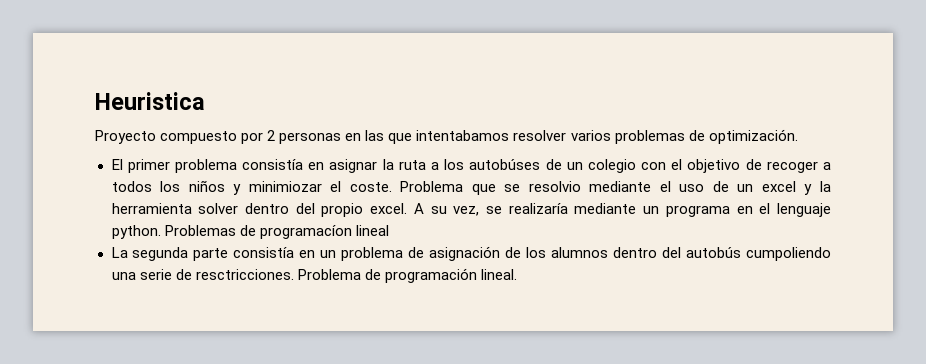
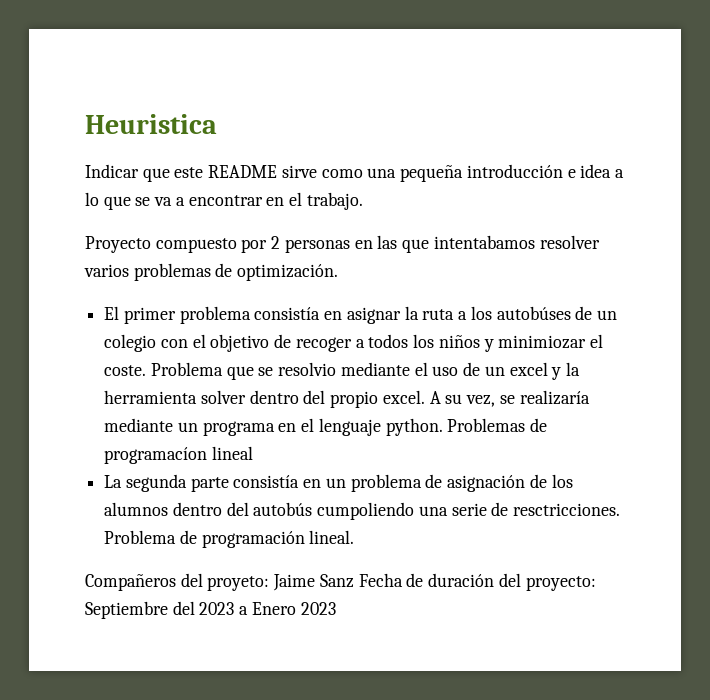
(205, 101) none -> [85,164,624,182] [85,192,363,210] // Indicar que este README sirve como una pequeña introducción e idea a lo que se va a encontrar en el trabajo.
(517, 274) none -> [85,573,596,591] [85,601,336,619] // Compañeros del proyeto: Jaime Sanz Fecha de duración del proyecto: Septiembre del 2023 a Enero 2023

